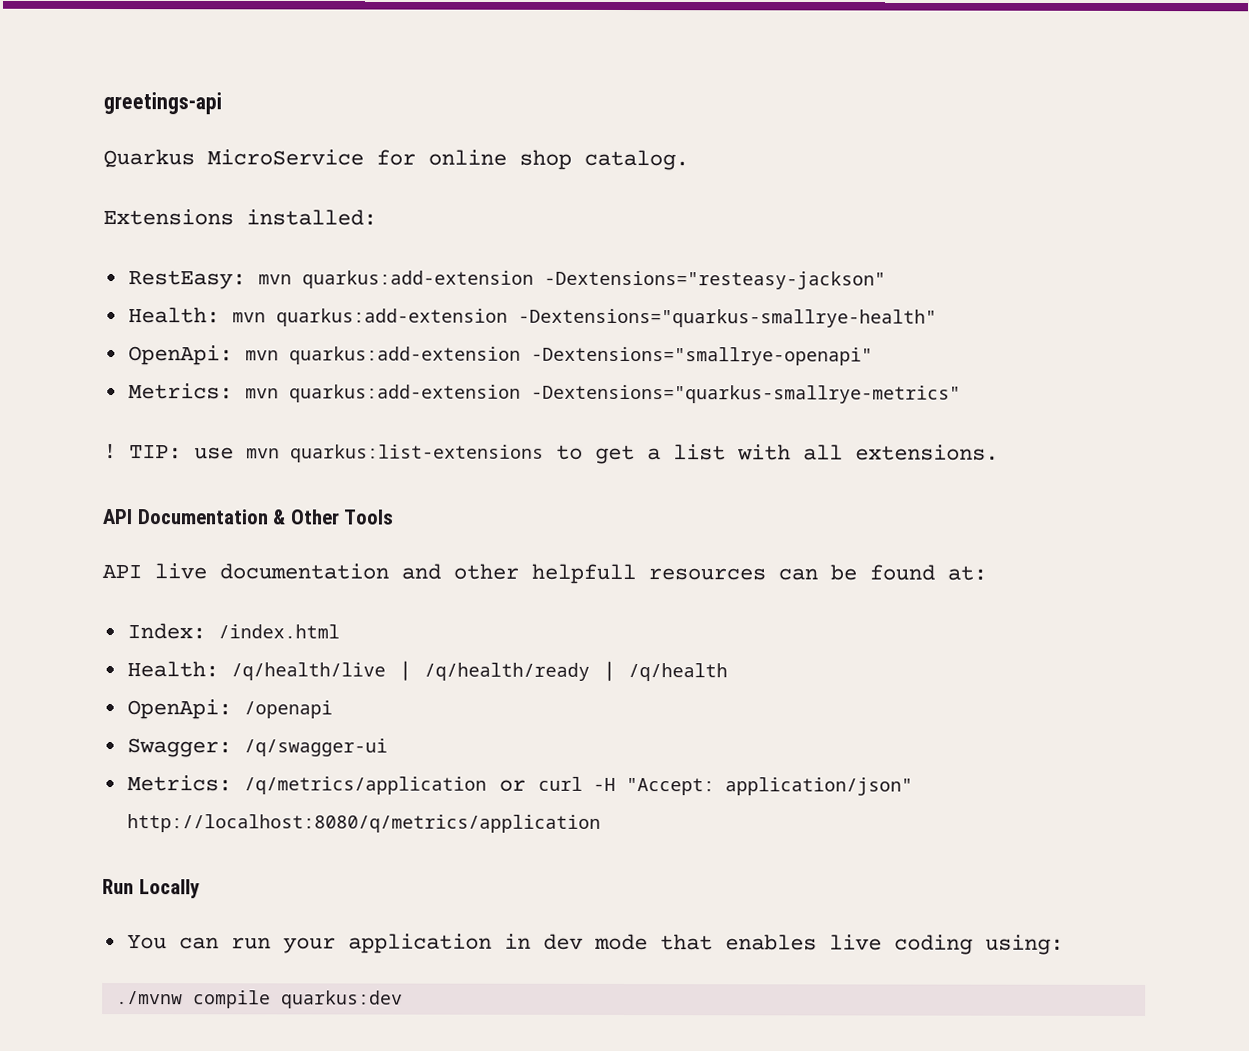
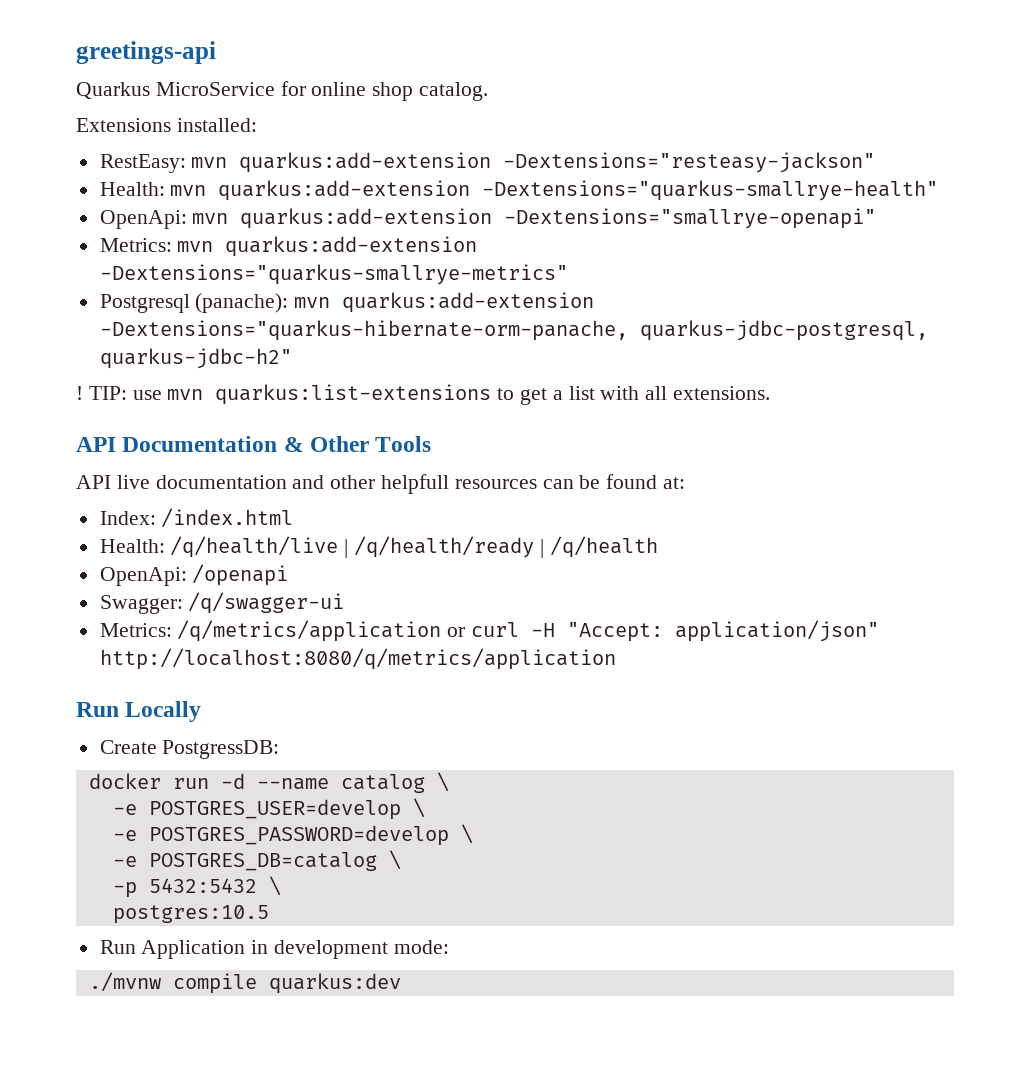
(961, 394) none -> [99,292,595,313] [99,320,928,341] [99,348,292,369] // Postgresql (panache): mvn quarkus:add-extension -Dextensions="quarkus-hibernate-orm-panache, quarkus-jdbc-postgresql, quarkus-jdbc-h2"
[126,933,1064,955] You can run your application in dev mode that enables live coding using: -> [99,740,280,759] [88,772,449,793] [112,798,425,820] [112,824,473,846] [112,850,401,871] [112,876,281,898] [112,905,269,924] [99,940,449,959] Create PostgressDB: // docker run -d --name catalog \ // -e POSTGRES_USER=develop \ // -e POSTGRES_PASSWORD=develop \ // -e POSTGRES_DB=catalog \ // -p 5432:5432 \ // postgres:10.5 // Run Application in development mode:

